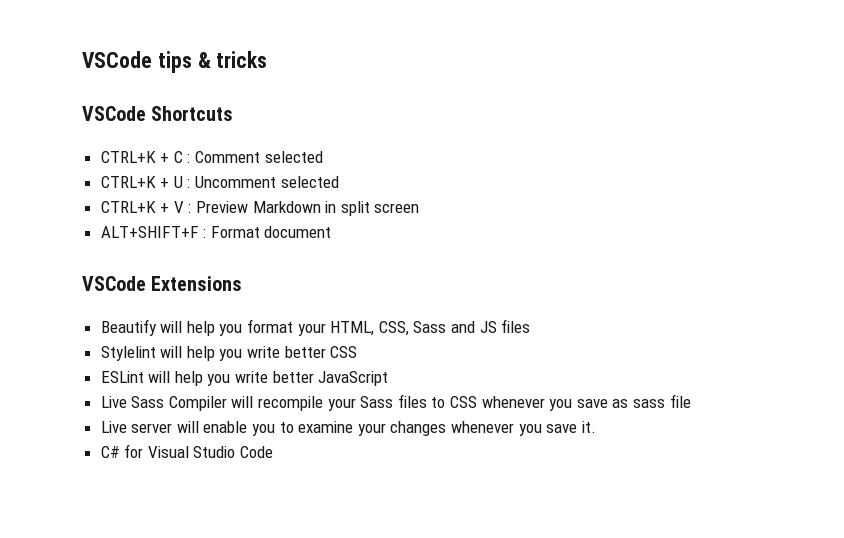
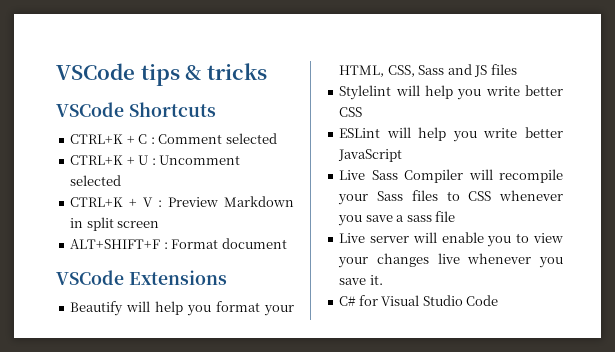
[612,399,629,408] as -> [396,215,405,222] a
[298,421,354,433] examine -> [533,233,563,243] view
(447, 428) none -> [437,253,460,264] live

